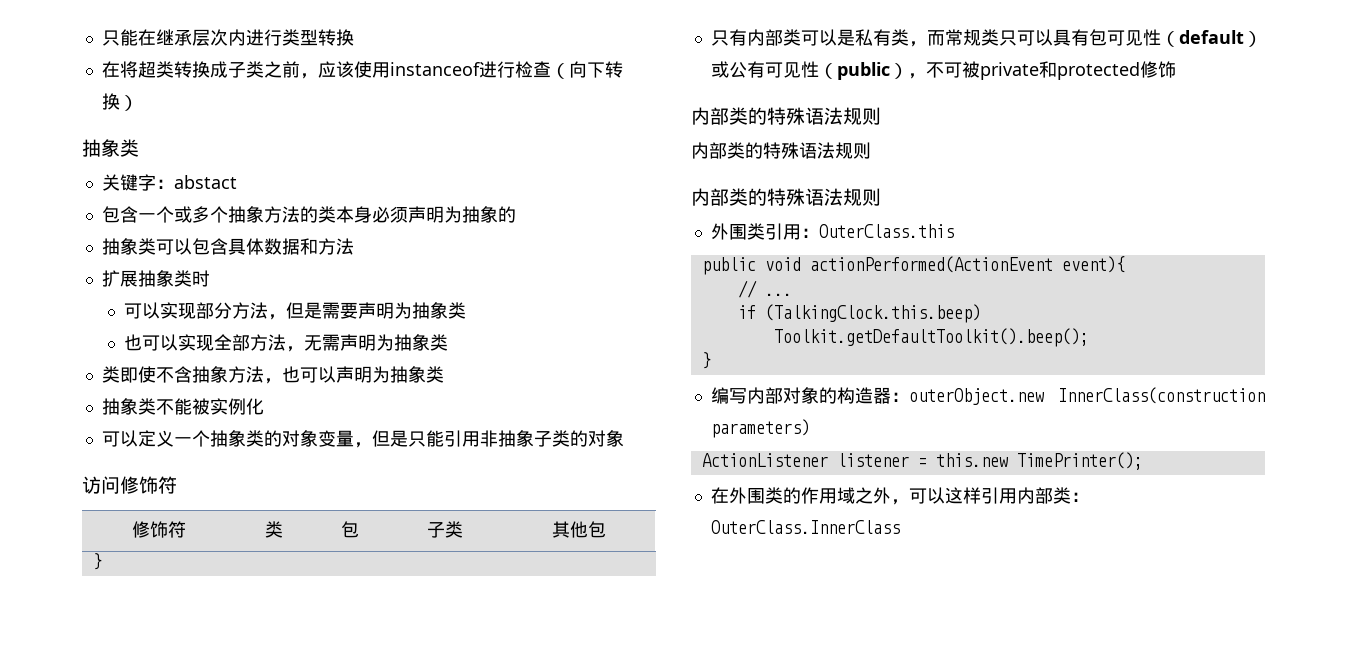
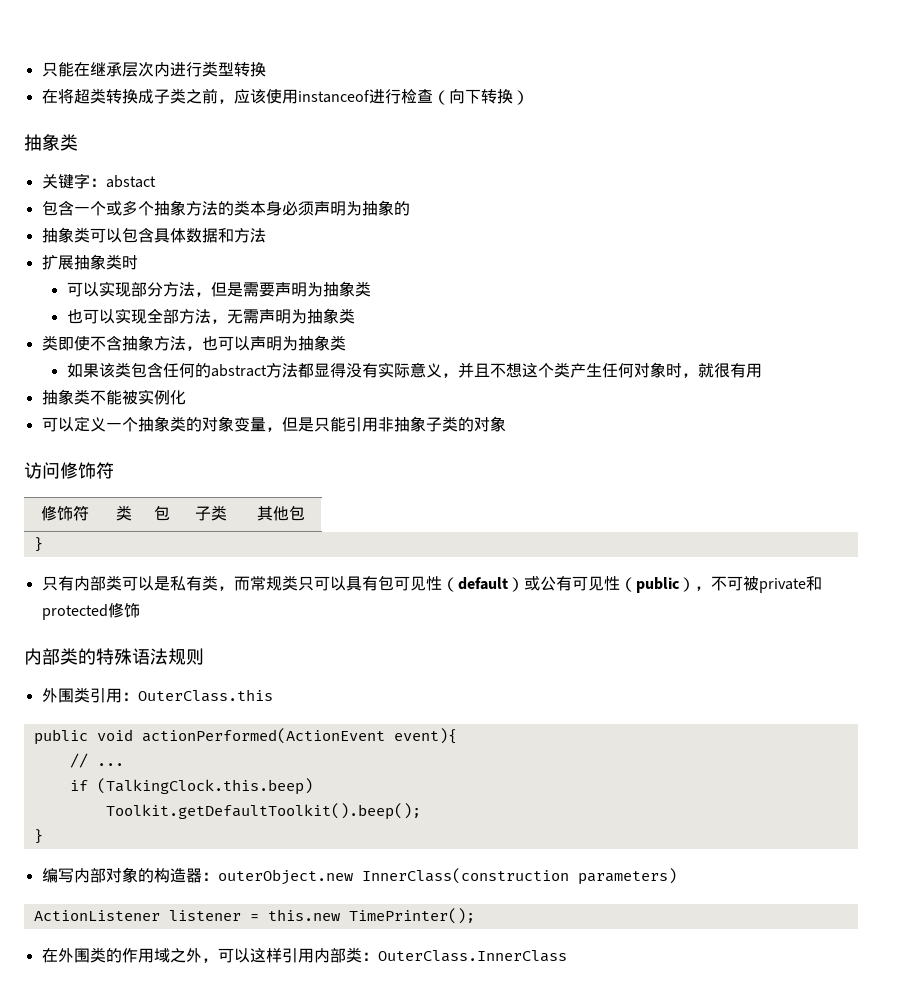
(444, 374) none -> [66,362,762,378] // 如果该类包含任何的abstract方法都显得没有实际意义，并且不想这个类产生任何对象时，就很有用
[691,142,871,159] [691,188,881,206] // 内部类的特殊语法规则 // 内部类的特殊语法规则 -> (204, 656) none

